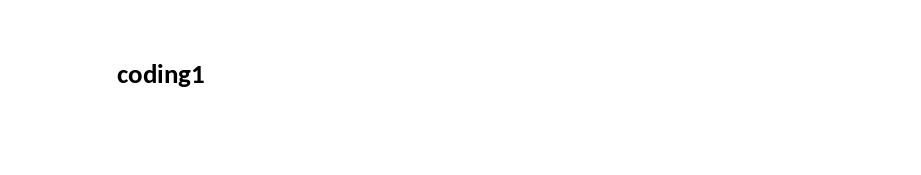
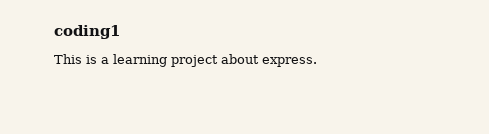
(205, 75) none -> [54,54,317,67] // This is a learning project about express.

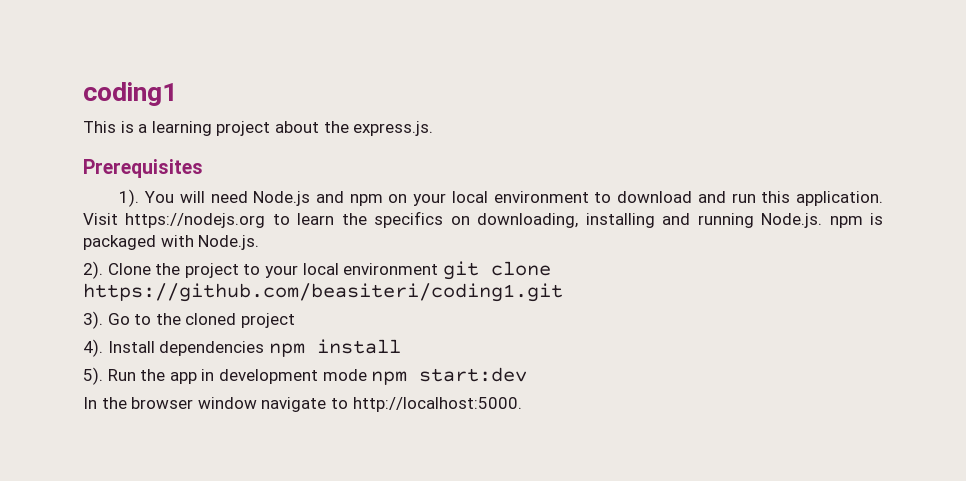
[262,57,317,67] express. -> [323,121,434,136] [83,159,203,178] [119,189,883,207] [83,211,883,228] [83,235,260,250] [83,261,551,280] [83,283,563,302] [83,311,295,329] [83,339,401,357] [83,367,528,385] [83,397,522,412] the express.js. // Prerequisites // 1). You will need Node.js and npm on your local environment to download and run this application. Visit https://nodejs.org to learn the specifics on downloading, installing and running Node.js. npm is packaged with Node.js. // 2). Clone the project to your local environment git clone https://github.com/beasiteri/coding1.git // 3). Go to the cloned project // 4). Install dependencies npm install // 5). Run the app in development mode npm start:dev // In the browser window navigate to http://localhost:5000.

